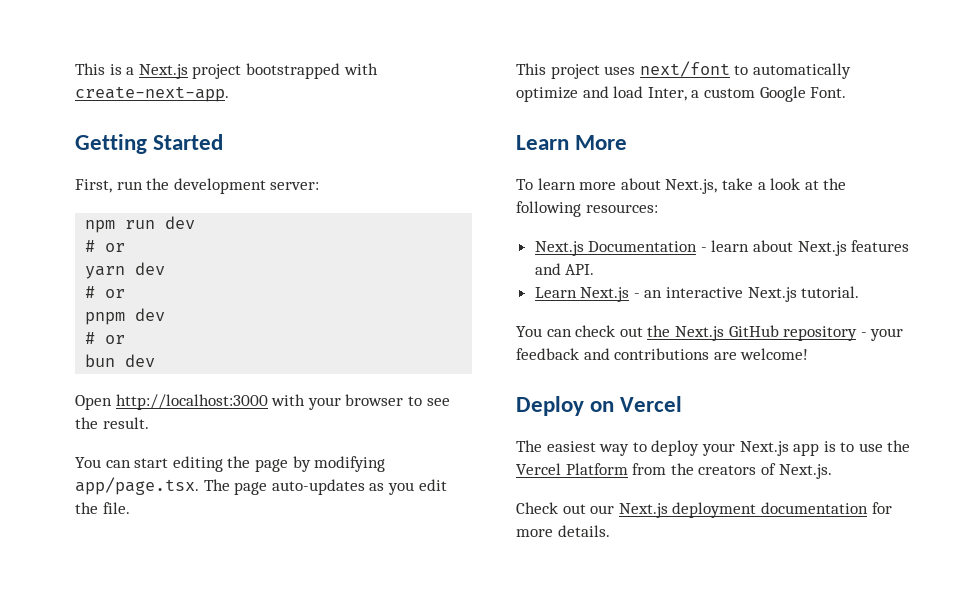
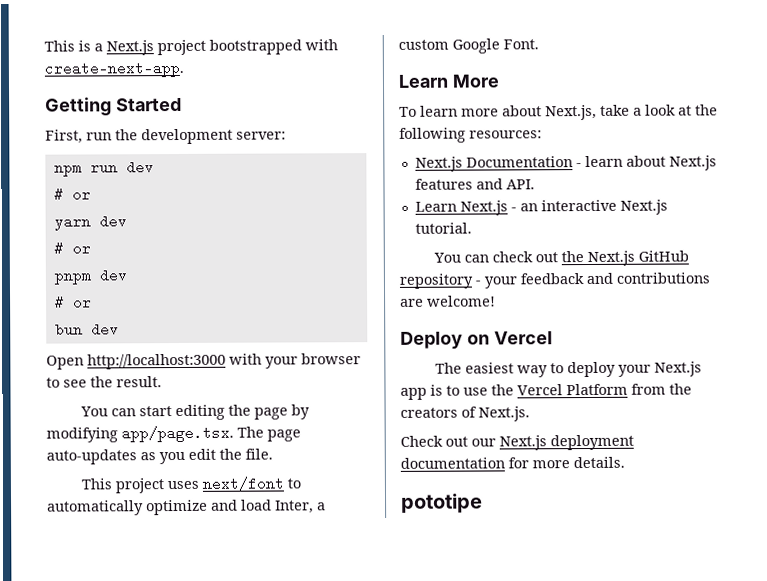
(610, 531) none -> [400,493,483,513] // pototipe

